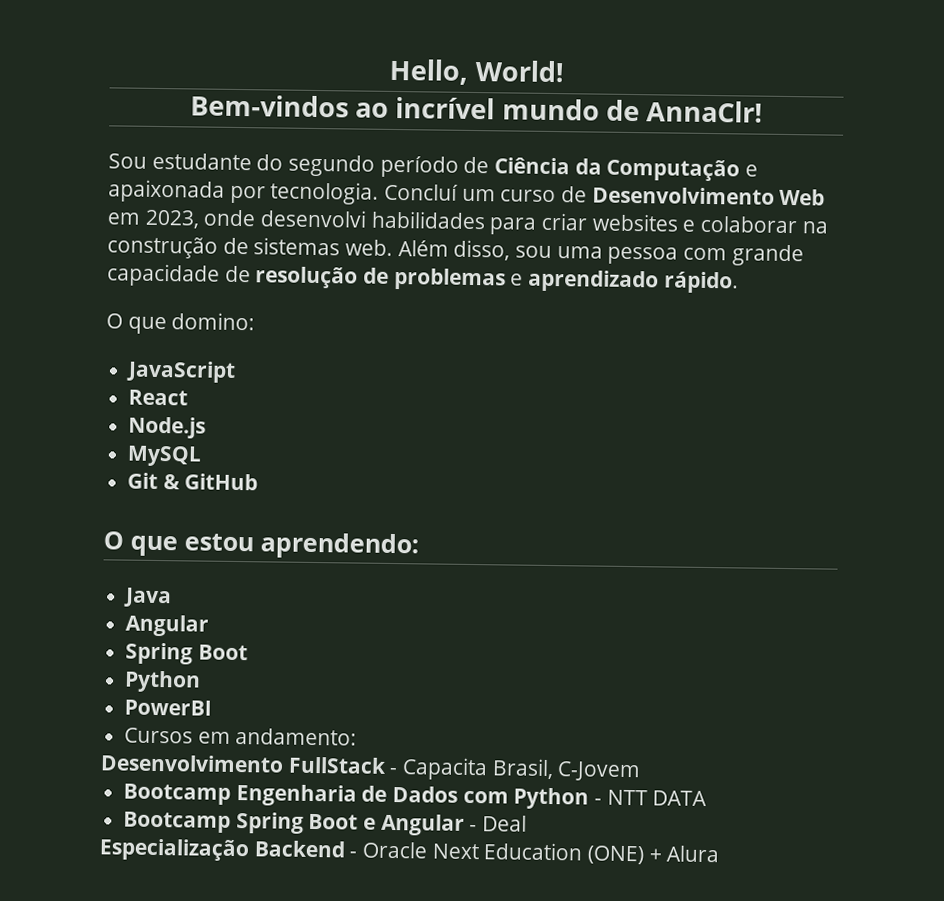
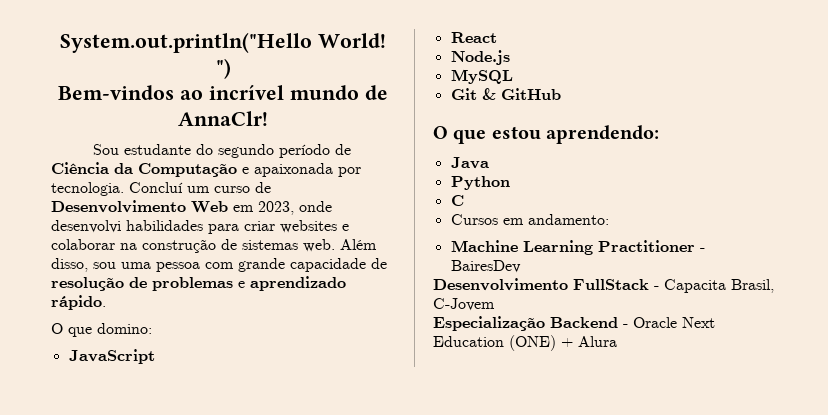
[389,58,469,85] Hello, -> [60,32,313,53] System.out.println("Hello
(564, 71) none -> [215,58,231,79] ")
[125,614,210,637] [125,642,248,665] // Angular // Spring Boot -> (489, 163) none
[124,699,213,716] PowerBI -> [450,195,464,206] C
(358, 737) none -> [450,240,705,255] [450,260,521,273] // Machine Learning Practitioner - BairesDev
[123,783,708,810] [123,811,528,836] // Bootcamp Engenharia de Dados com Python - NTT DATA // Bootcamp Spring Boot e Angular - Deal -> (495, 304) none

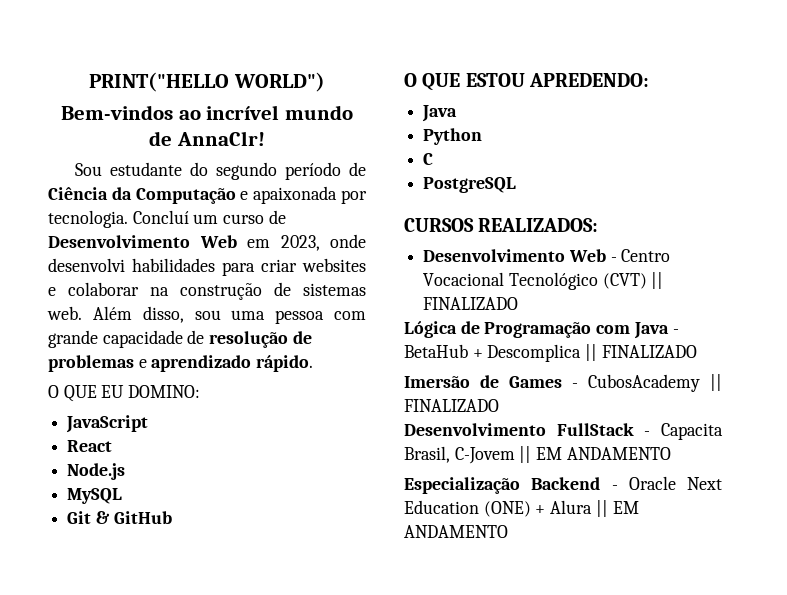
[60,32,386,53] [215,58,231,79] System.out.println("Hello World! ") -> [89,72,325,92] PRINT("HELLO WORLD")
[68,323,152,337] que domino: -> [63,385,201,402] QUE EU DOMINO:
[453,125,660,144] que estou aprendendo: -> [422,73,649,91] QUE ESTOU APREDENDO:
[450,214,609,225] [450,240,705,255] [450,260,521,273] Cursos em andamento: // Machine Learning Practitioner - BairesDev -> [423,177,517,193] [404,218,599,232] [423,249,671,262] [423,272,664,290] [423,297,519,310] [404,321,679,339] [404,344,697,362] [404,374,722,392] [404,399,499,412] PostgreSQL // CURSOS REALIZADOS: // Desenvolvimento Web - Centro Vocacional Tecnológico (CVT) || FINALIZADO // Lógica de Programação com Java - BetaHub + Descomplica || FINALIZADO // Imersão de Games - CubosAcademy || FINALIZADO
(495, 304) none -> [519,446,671,463] || EM ANDAMENTO
(617, 341) none -> [595,500,639,517] [404,525,508,538] || EM ANDAMENTO

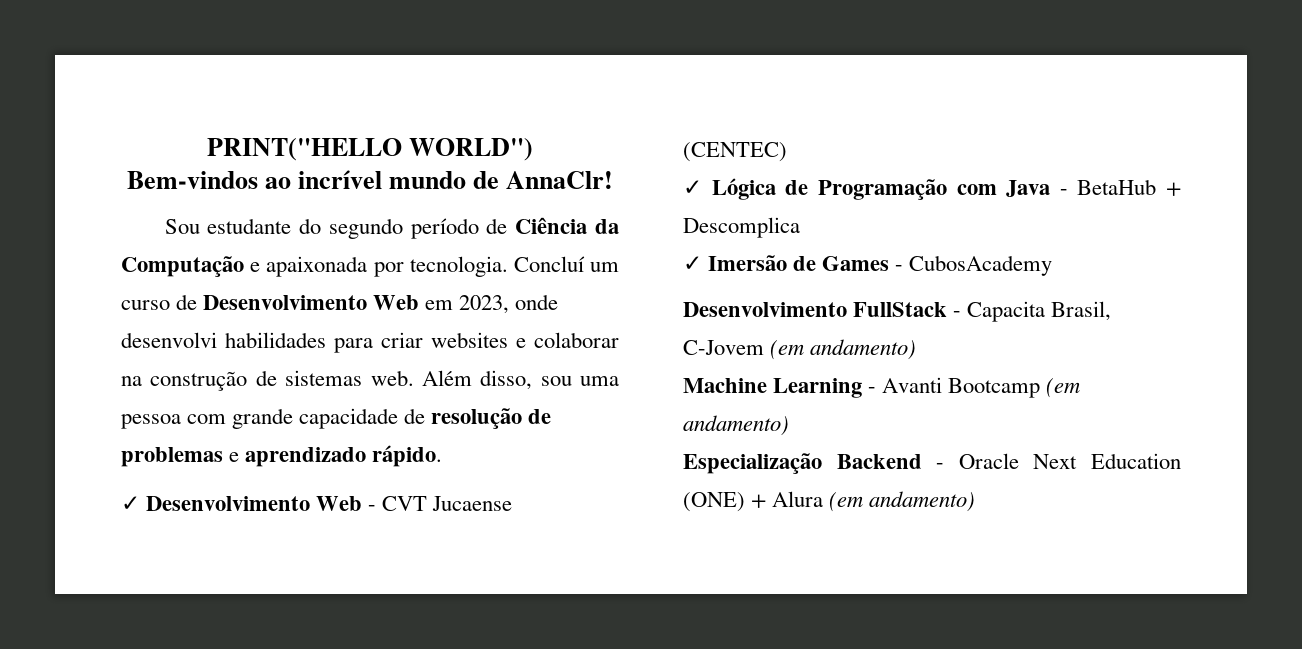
[48,385,201,402] [66,415,149,433] [67,440,113,452] [67,463,126,480] [67,488,123,504] [67,511,172,524] [404,73,649,91] [422,105,458,122] [423,128,483,145] [423,153,434,165] [423,177,517,193] [404,218,599,232] [423,249,671,262] [423,272,664,290] [423,297,519,310] O QUE EU DOMINO: // JavaScript // React // Node.js // MySQL // Git & GitHub // O QUE ESTOU APREDENDO: // Java // Python // C // PostgreSQL // CURSOS REALIZADOS: // Desenvolvimento Web - Centro Vocacional Tecnológico (CVT) || FINALIZADO // -> [121,496,513,511] [683,142,787,162] [683,180,702,195] ✓ Desenvolvimento Web - CVT Jucaense (CENTEC) // ✓
[585,344,697,361] || FINALIZADO // -> [683,256,702,271] // ✓
[710,374,722,391] [404,399,499,412] || FINALIZADO -> (1053, 265) none
[519,446,671,463] || EM ANDAMENTO -> [770,339,917,360] [683,377,1081,398] [683,415,789,436] (em andamento) // Machine Learning - Avanti Bootcamp (em andamento)
[595,500,639,517] [404,525,508,538] || EM ANDAMENTO -> [829,491,976,512] (em andamento)

